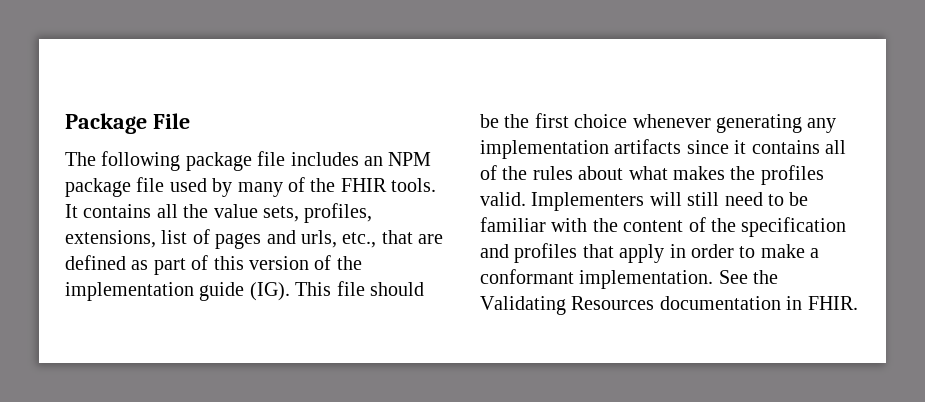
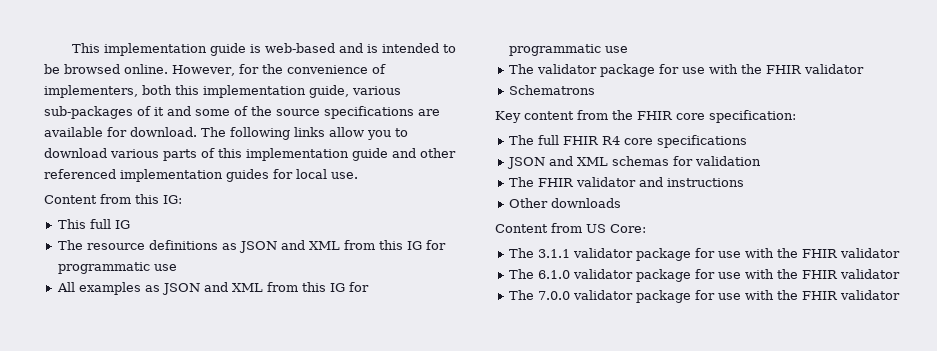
[65,113,190,134] [65,151,432,171] [65,177,437,197] [65,203,373,223] [65,229,444,249] [65,255,362,275] [65,281,424,301] [480,113,837,133] [480,139,846,159] [480,165,824,185] [480,192,809,211] [480,217,847,237] [480,243,820,263] [480,269,779,289] [480,296,858,315] Package File // The following package file includes an NPM package file used by many of the FHIR tools. It contains all the value sets, profiles, extensions, list of pages and urls, etc., that are defined as part of this version of the implementation guide (IG). This file should be the first choice whenever generating any implementation artifacts since it contains all of the rules about what makes the profiles valid. Implementers will still need to be familiar with the content of the specification and profiles that apply in order to make a conformant implementation. See the Validating Resources documentation in FHIR. -> [71,43,456,56] [44,64,386,76] [44,85,401,98] [44,106,440,119] [44,127,408,140] [44,148,456,161] [44,169,358,182] [44,194,182,204] [57,219,130,229] [57,240,446,253] [57,262,177,274] [56,282,369,295] [508,44,628,56] [508,64,864,77] [508,85,595,95] [495,110,796,123] [508,135,747,148] [506,156,761,169] [508,177,744,187] [508,198,621,208] [495,223,646,233] [508,248,900,261] [508,269,900,282] [508,290,900,303] This implementation guide is web-based and is intended to be browsed online. However, for the convenience of implementers, both this implementation guide, various sub-packages of it and some of the source specifications are available for download. The following links allow you to download various parts of this implementation guide and other referenced implementation guides for local use. // Content from this IG: // This full IG // The resource definitions as JSON and XML from this IG for programmatic use // All examples as JSON and XML from this IG for programmatic use // The validator package for use with the FHIR validator // Schematrons // Key content from the FHIR core specification: // The full FHIR R4 core specifications // JSON and XML schemas for validation // The FHIR validator and instructions // Other downloads // Content from US Core: // The 3.1.1 validator package for use with the FHIR validator // The 6.1.0 validator package for use with the FHIR validator // The 7.0.0 validator package for use with the FHIR validator

